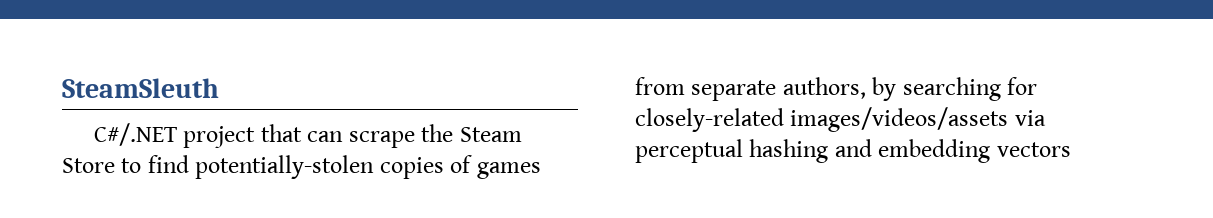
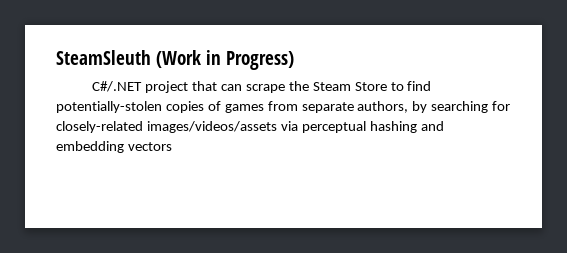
(219, 88) none -> [156,50,294,70] (Work in Progress)

